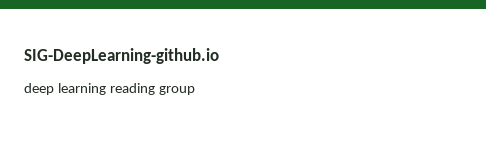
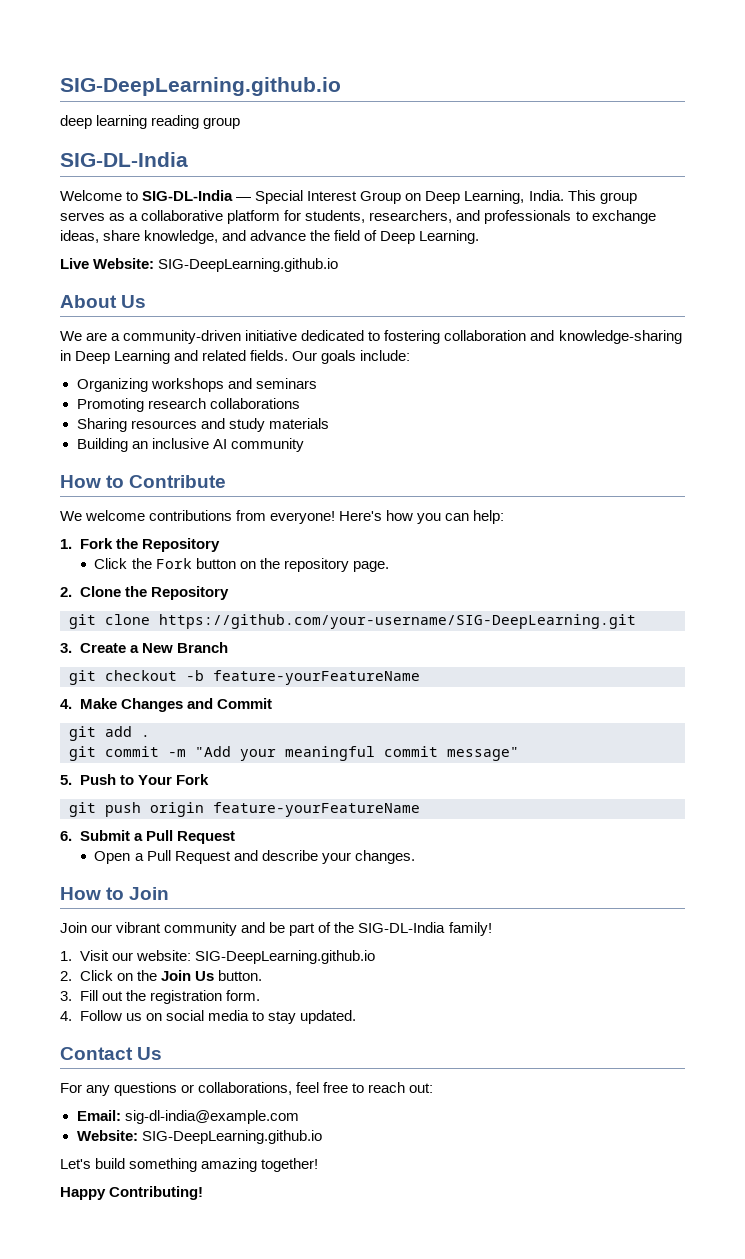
[24,48,219,64] SIG-DeepLearning-github.io -> [60,77,341,96] SIG-DeepLearning.github.io
(195, 90) none -> [60,152,188,167] [60,190,637,204] [60,210,656,224] [60,230,480,244] [60,258,339,272] [60,295,147,308] [60,330,682,344] [60,350,411,364] [76,378,317,392] [76,398,300,412] [76,418,329,432] [76,438,304,452] [60,475,227,488] [60,510,505,524] [60,538,220,552] [94,558,389,572] [60,586,229,600] [69,614,636,629] [60,642,228,653] [69,670,420,685] [60,698,272,712] [69,726,150,741] [69,746,519,761] [60,774,209,785] [69,802,420,817] [60,830,235,844] [94,850,415,864] [60,887,170,900] [60,922,492,936] [60,950,375,964] [60,970,262,981] [60,990,260,1004] [60,1010,356,1024] [60,1047,163,1060] [60,1082,434,1096] [76,1110,299,1124] [76,1130,322,1144] [60,1158,319,1172] [60,1186,204,1200] // SIG-DL-India // Welcome to SIG-DL-India — Special Interest Group on Deep Learning, India. This group serves as a collaborative platform for students, researchers, and professionals to exchange ideas, share knowledge, and advance the field of Deep Learning. // Live Website: SIG-DeepLearning.github.io // About Us // We are a community-driven initiative dedicated to fostering collaboration and knowledge-sharing in Deep Learning and related fields. Our goals include: // Organizing workshops and seminars // Promoting research collaborations // Sharing resources and study materials // Building an inclusive AI community // How to Contribute // We welcome contributions from everyone! Here's how you can help: // 1. Fork the Repository // Click the Fork button on the repository page. // 2. Clone the Repository // git clone https://github.com/your-username/SIG-DeepLearning.git // 3. Create a New Branch // git checkout -b feature-yourFeatureName // 4. Make Changes and Commit // git add . // git commit -m "Add your meaningful commit message" // 5. Push to Your Fork // git push origin feature-yourFeatureName // 6. Submit a Pull Request // Open a Pull Request and describe your changes. // How to Join // Join our vibrant community and be part of the SIG-DL-India family! // 1. Visit our website: SIG-DeepLearning.github.io // 2. Click on the Join Us button. // 3. Fill out the registration form. // 4. Follow us on social media to stay updated. // Contact Us // For any questions or collaborations, feel free to reach out: // Email: sig-dl-india@example.com // Website: SIG-DeepLearning.github.io // Let's build something amazing together! // Happy Contributing!

